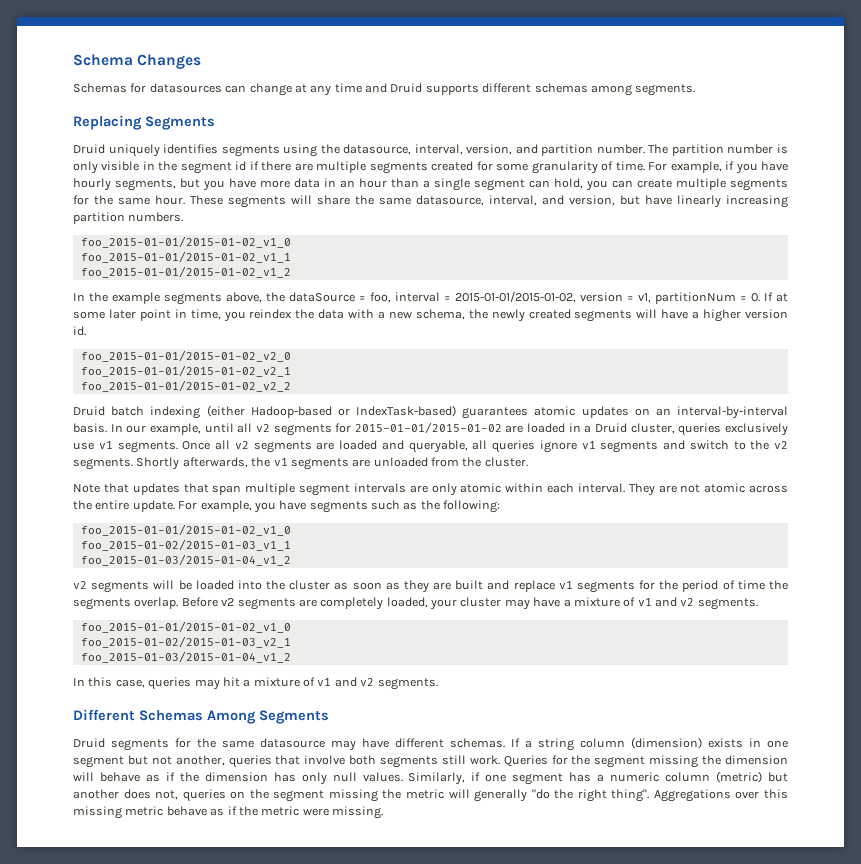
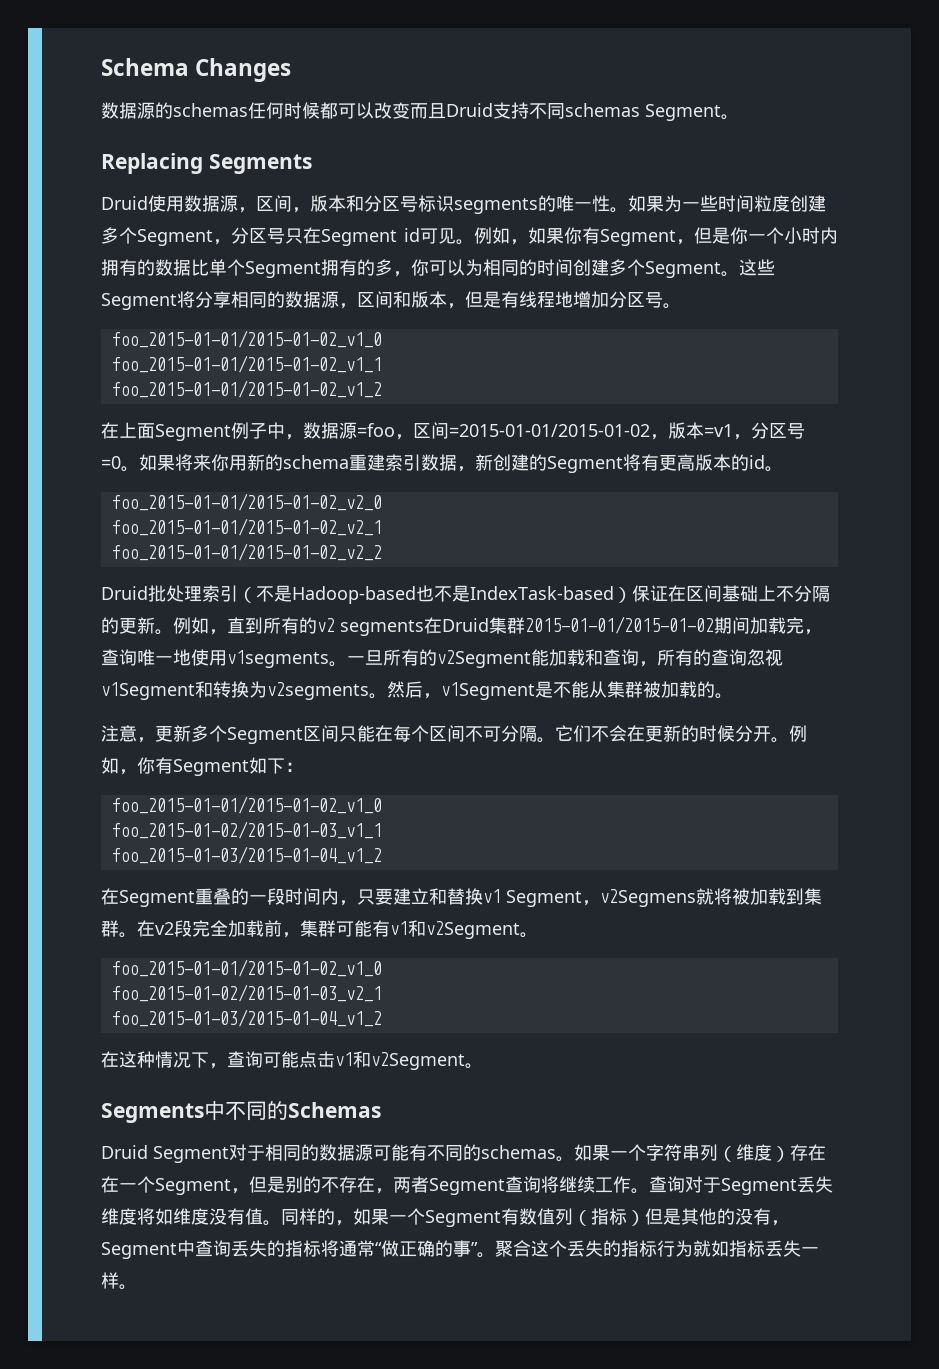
[73,83,696,96] [73,115,215,130] [73,144,788,157] [73,161,789,174] [73,178,788,191] [73,195,788,208] [73,212,184,224] [80,236,291,248] [80,251,291,263] [80,266,291,278] [73,291,788,305] [73,309,789,322] [73,326,86,336] [80,350,291,362] [80,365,291,377] [80,380,291,392] [73,405,788,419] [73,422,788,436] [73,440,788,453] [73,457,528,470] [73,483,789,496] [73,500,501,513] [80,524,291,536] [80,539,291,551] [80,554,291,566] [73,580,788,593] [73,597,758,610] [80,621,291,633] [80,636,291,648] [80,651,291,663] [73,677,438,690] [73,709,329,724] [73,737,788,751] [73,755,788,768] [73,771,788,785] [73,789,788,802] [73,806,383,819] Schemas for datasources can change at any time and Druid supports different schemas among segments. // Replacing Segments // Druid uniquely identifies segments using the datasource, interval, version, and partition number. The partition number is only visible in the segment id if there are multiple segments created for some granularity of time. For example, if you have hourly segments, but you have more data in an hour than a single segment can hold, you can create multiple segments for the same hour. These segments will share the same datasource, interval, and version, but have linearly increasing partition numbers. // foo_2015-01-01/2015-01-02_v1_0 // foo_2015-01-01/2015-01-02_v1_1 // foo_2015-01-01/2015-01-02_v1_2 // In the example segments above, the dataSource = foo, interval = 2015-01-01/2015-01-02, version = v1, partitionNum = 0. If at some later point in time, you reindex the data with a new schema, the newly created segments will have a higher version id. // foo_2015-01-01/2015-01-02_v2_0 // foo_2015-01-01/2015-01-02_v2_1 // foo_2015-01-01/2015-01-02_v2_2 // Druid batch indexing (either Hadoop-based or IndexTask-based) guarantees atomic updates on an interval-by-interval basis. In our example, until all v2 segments for 2015-01-01/2015-01-02 are loaded in a Druid cluster, queries exclusively use v1 segments. Once all v2 segments are loaded and queryable, all queries ignore v1 segments and switch to the v2 segments. Shortly afterwards, the v1 segments are unloaded from the cluster. // Note that updates that span multiple segment intervals are only atomic within each interval. They are not atomic across the entire update. For example, you have segments such as the following: // foo_2015-01-01/2015-01-02_v1_0 // foo_2015-01-02/2015-01-03_v1_1 // foo_2015-01-03/2015-01-04_v1_2 // v2 segments will be loaded into the cluster as soon as they are built and replace v1 segments for the period of time the segments overlap. Before v2 segments are completely loaded, your cluster may have a mixture of v1 and v2 segments. // foo_2015-01-01/2015-01-02_v1_0 // foo_2015-01-02/2015-01-03_v2_1 // foo_2015-01-03/2015-01-04_v1_2 // In this case, queries may hit a mixture of v1 and v2 segments. // Different Schemas Among Segments // Druid segments for the same datasource may have different schemas. If a string column (dimension) exists in one segment but not another, queries that involve both segments still work. Queries for the segment missing the dimension will behave as if the dimension has only null values. Similarly, if one segment has a numeric column (metric) but another does not, queries on the segment missing the metric will generally "do the right thing". Aggregations over this missing metric behave as if the metric were missing. -> [101,102,739,121] [101,153,312,174] [101,195,826,214] [101,227,838,246] [101,259,775,278] [101,291,681,310] [111,330,382,348] [111,355,382,373] [111,380,382,398] [101,422,805,441] [101,454,783,473] [111,493,382,511] [111,518,382,536] [111,543,382,561] [101,585,830,604] [101,616,822,636] [101,649,783,668] [101,681,733,700] [101,725,807,744] [101,757,303,776] [111,796,382,814] [111,821,382,839] [111,846,382,864] [101,888,822,907] [101,920,538,939] [111,959,382,977] [111,984,382,1002] [111,1009,382,1027] [101,1051,483,1070] [101,1100,381,1123] [101,1144,826,1163] [101,1176,833,1195] [101,1208,789,1227] [101,1240,819,1259] [101,1272,137,1290] 数据源的schemas任何时候都可以改变而且Druid支持不同schemas Segment。 // Replacing Segments // Druid使用数据源，区间，版本和分区号标识segments的唯一性。如果为一些时间粒度创建多个Segment，分区号只在Segment id可见。例如，如果你有Segment，但是你一个小时内拥有的数据比单个Segment拥有的多，你可以为相同的时间创建多个Segment。这些Segment将分享相同的数据源，区间和版本，但是有线程地增加分区号。 // foo_2015-01-01/2015-01-02_v1_0 // foo_2015-01-01/2015-01-02_v1_1 // foo_2015-01-01/2015-01-02_v1_2 // 在上面Segment例子中，数据源=foo，区间=2015-01-01/2015-01-02，版本=v1，分区号=0。如果将来你用新的schema重建索引数据，新创建的Segment将有更高版本的id。 // foo_2015-01-01/2015-01-02_v2_0 // foo_2015-01-01/2015-01-02_v2_1 // foo_2015-01-01/2015-01-02_v2_2 // Druid批处理索引（不是Hadoop-based也不是IndexTask-based）保证在区间基础上不分隔的更新。例如，直到所有的v2 segments在Druid集群2015-01-01/2015-01-02期间加载完，查询唯一地使用v1segments。一旦所有的v2Segment能加载和查询，所有的查询忽视v1Segment和转换为v2segments。然后，v1Segment是不能从集群被加载的。 // 注意，更新多个Segment区间只能在每个区间不可分隔。它们不会在更新的时候分开。例如，你有Segment如下： // foo_2015-01-01/2015-01-02_v1_0 // foo_2015-01-02/2015-01-03_v1_1 // foo_2015-01-03/2015-01-04_v1_2 // 在Segment重叠的一段时间内，只要建立和替换v1 Segment，v2Segmens就将被加载到集群。在v2段完全加载前，集群可能有v1和v2Segment。 // foo_2015-01-01/2015-01-02_v1_0 // foo_2015-01-02/2015-01-03_v2_1 // foo_2015-01-03/2015-01-04_v1_2 // 在这种情况下，查询可能点击v1和v2Segment。 // Segments中不同的Schemas // Druid Segment对于相同的数据源可能有不同的schemas。如果一个字符串列（维度）存在在一个Segment，但是别的不存在，两者Segment查询将继续工作。查询对于Segment丢失维度将如维度没有值。同样的，如果一个Segment有数值列（指标）但是其他的没有，Segment中查询丢失的指标将通常“做正确的事”。聚合这个丢失的指标行为就如指标丢失一样。

